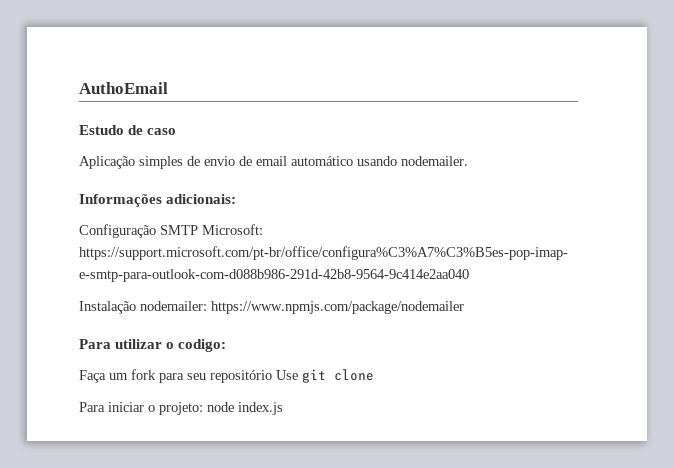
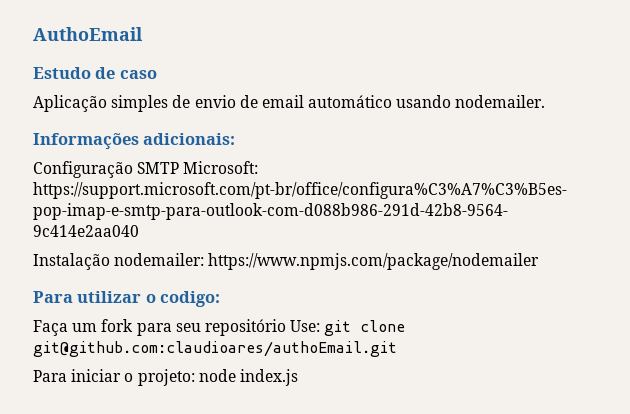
[276,370,298,380] Use -> [290,320,321,332] Use:
(374, 375) none -> [33,341,397,357] git@github.com:claudioares/authoEmail.git

